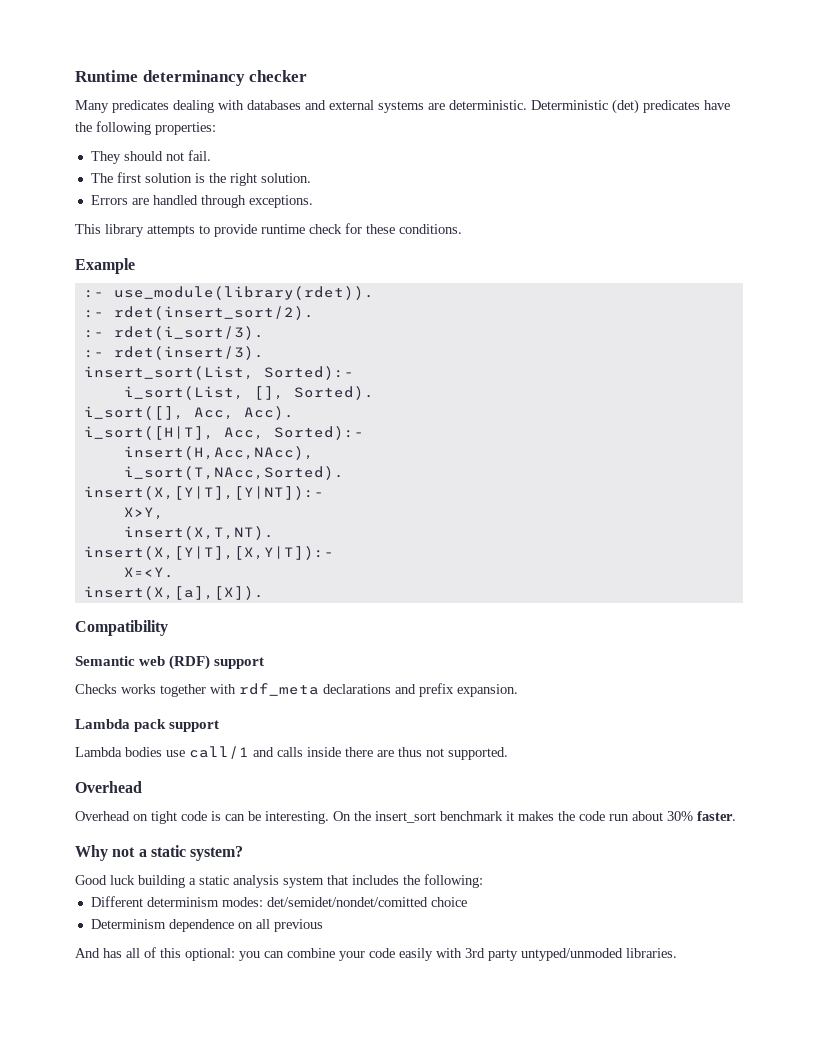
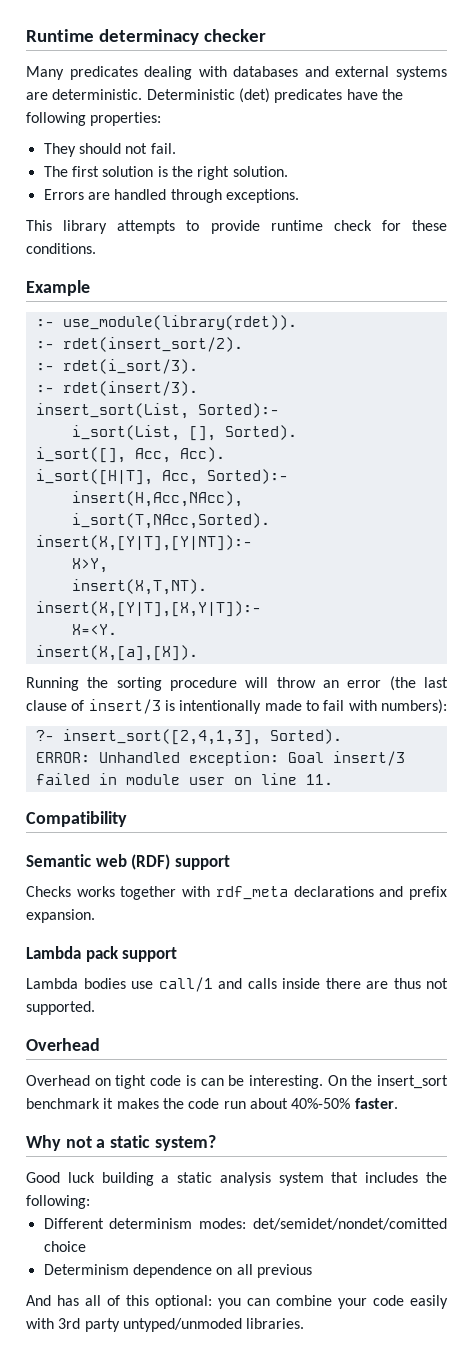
[142,70,245,86] determinancy -> [98,29,199,45] determinacy
(264, 593) none -> [26,676,448,691] [26,699,447,714] [35,729,342,745] [35,751,405,766] [35,773,333,785] // Running the sorting procedure will throw an error (the last clause of insert/3 is intentionally made to fail with numbers): // ?- insert_sort([2,4,1,3], Sorted). // ERROR: Unhandled exception: Goal insert/3 failed in module user on line 11.
[667,811,693,821] 30% -> [291,1098,351,1109] 40%-50%

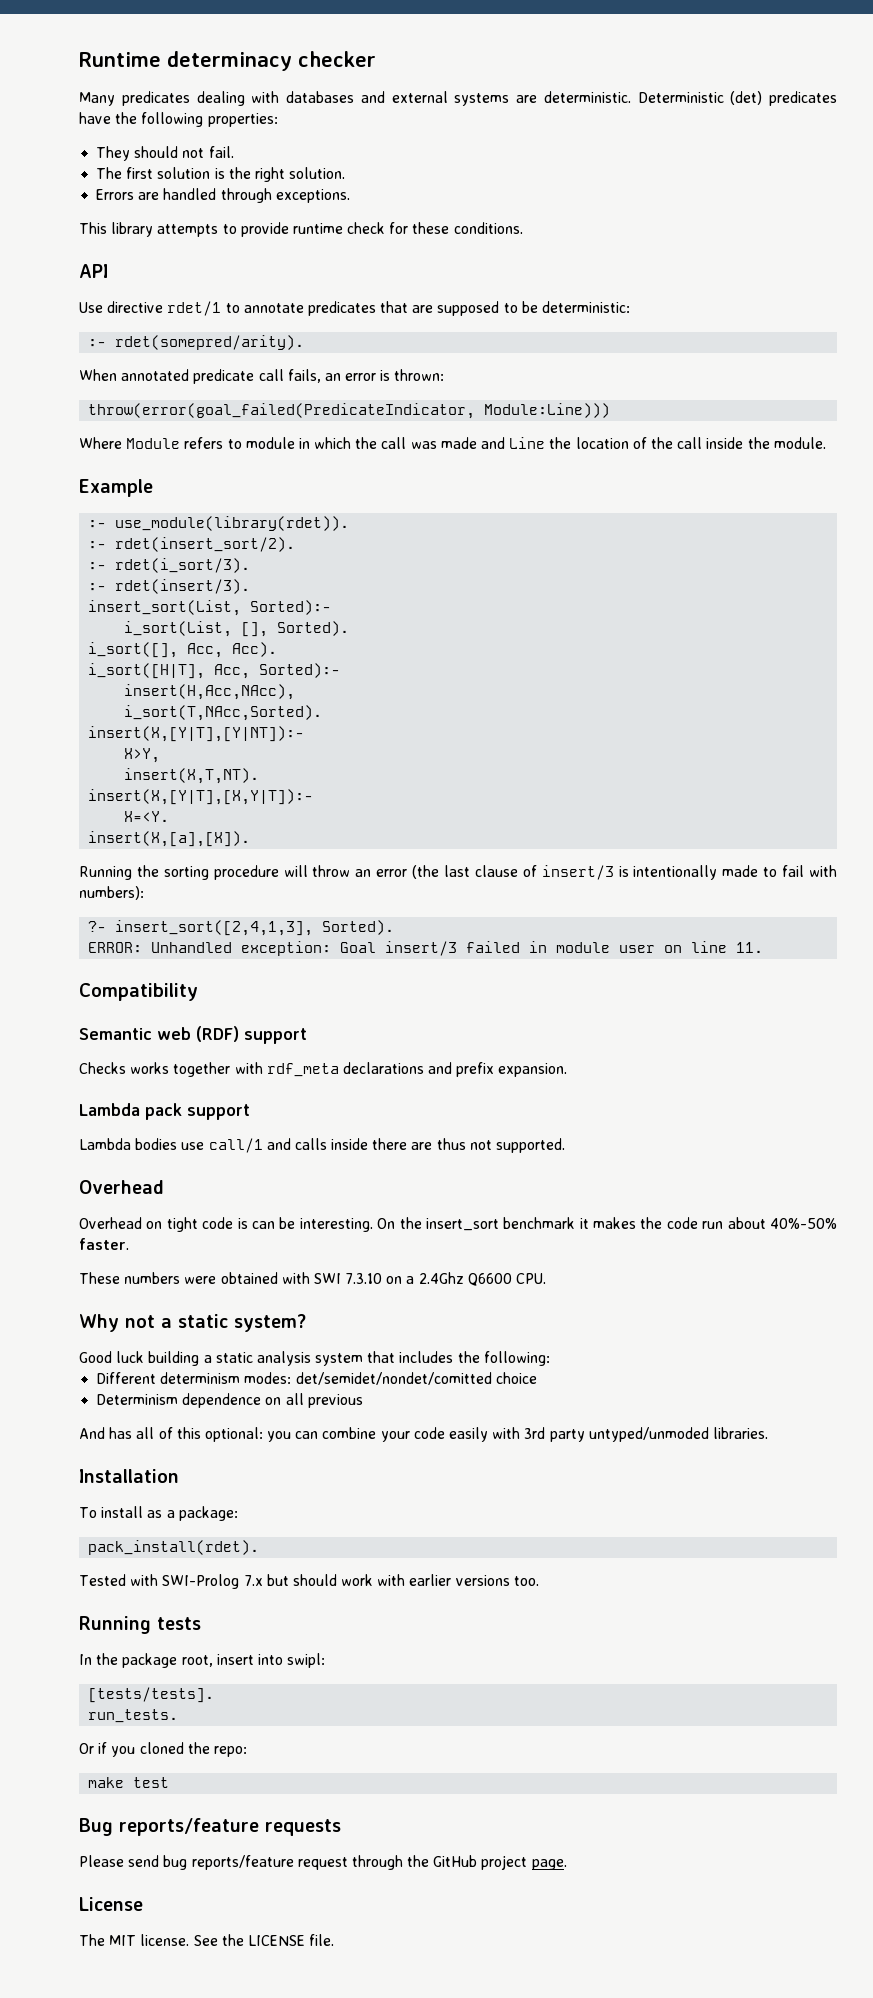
(96, 248) none -> [79,264,108,278] [79,301,631,316] [88,335,305,350] [79,369,445,384] [88,403,611,419] [79,437,826,449] // API // Use directive rdet/1 to annotate predicates that are supposed to be deterministic: // :- rdet(somepred/arity). // When annotated predicate call fails, an error is thrown: // throw(error(goal_failed(PredicateIndicator, Module:Line))) // Where Module refers to module in which the call was made and Line the location of the call inside the module.
(398, 1103) none -> [79,1272,547,1286] // These numbers were obtained with SWI 7.3.10 on a 2.4Ghz Q6600 CPU.
(305, 1323) none -> [79,1469,179,1483] [79,1506,238,1521] [88,1540,260,1555] [79,1574,539,1589] [79,1616,201,1634] [79,1653,326,1668] [88,1687,215,1703] [88,1709,179,1723] [79,1742,247,1757] [88,1777,170,1788] [79,1818,341,1836] [79,1855,567,1870] [79,1897,143,1911] [79,1934,335,1946] // Installation // To install as a package: // pack_install(rdet). // Tested with SWI-Prolog 7.x but should work with earlier versions too. // Running tests // In the package root, insert into swipl: // [tests/tests]. // run_tests. // Or if you cloned the repo: // make test // Bug reports/feature requests // Please send bug reports/feature request through the GitHub project page. // License // The MIT license. See the LICENSE file.

